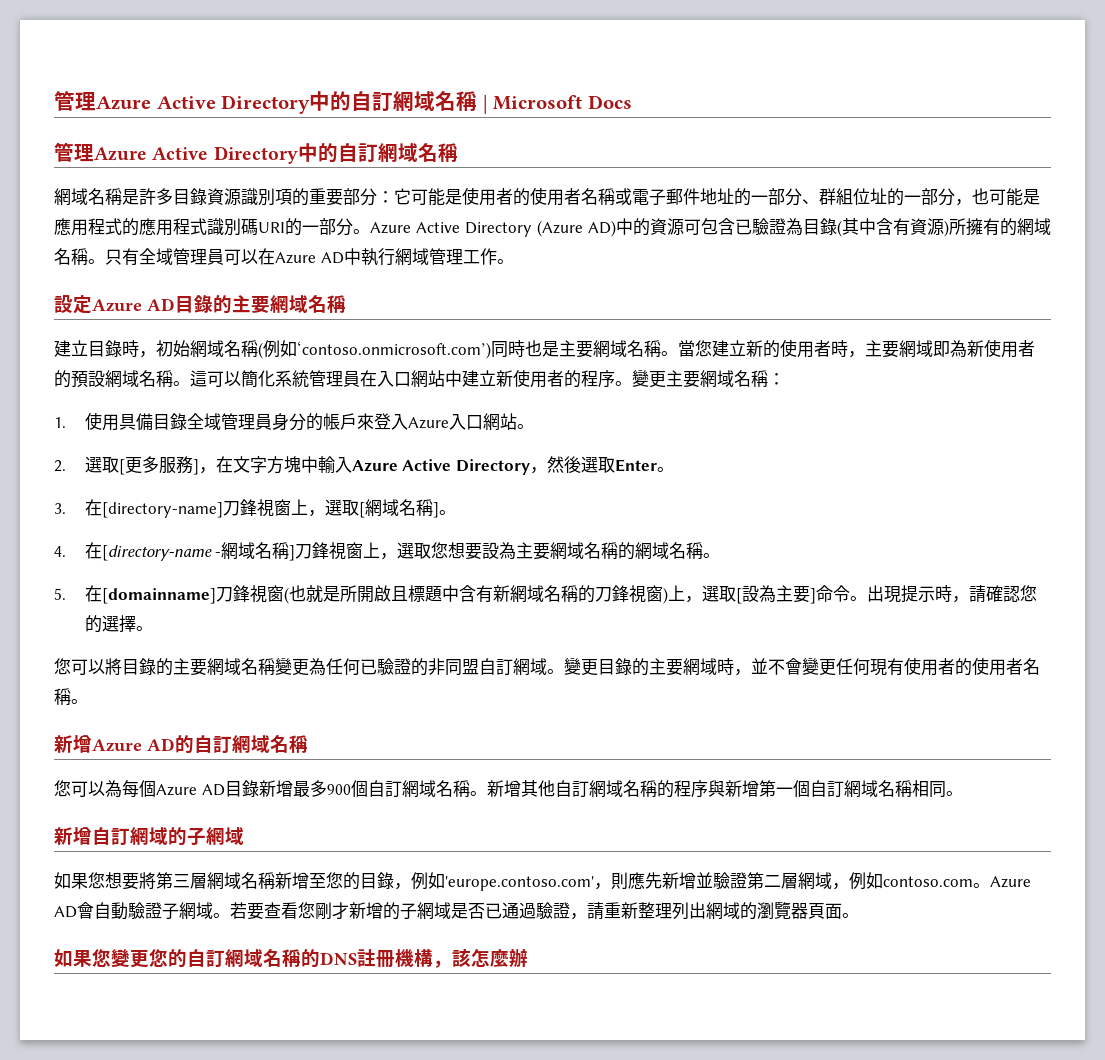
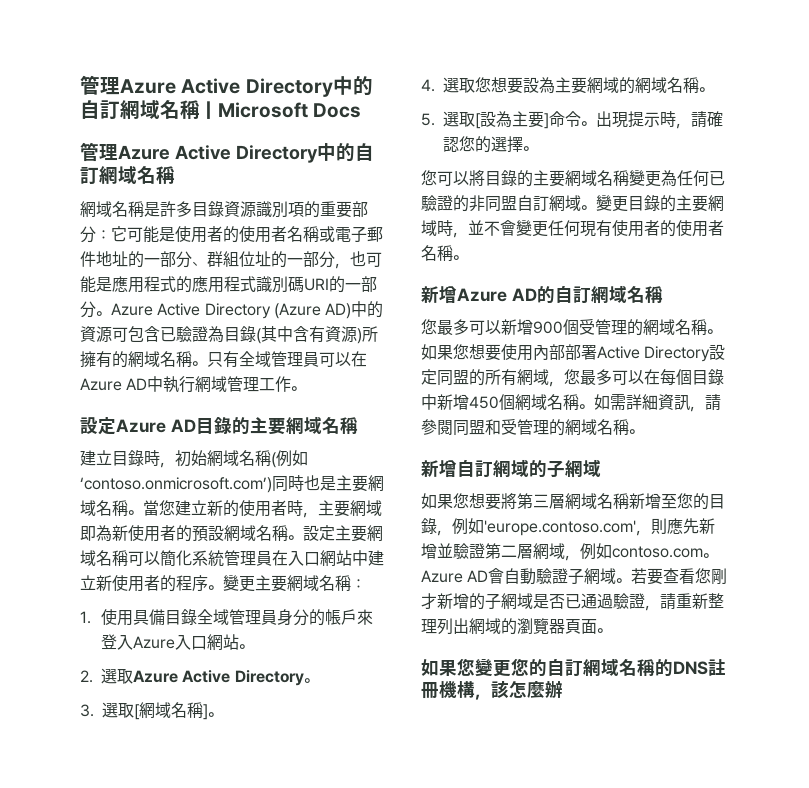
[190,370,207,387] 這 -> [303,525,383,542] [80,550,128,566] 設定主要網域名稱
[118,456,674,475] [54,499,325,518] [更多服務]，在文字方塊中輸入Azure Active Directory，然後選取Enter。 // 3.在[directory-name]刀鋒視窗上， -> [133,670,319,686] [80,704,94,717] Azure Active Directory。 // 3.
[84,542,398,561] 在[directory-name -網域名稱]刀鋒視窗上， -> (435, 85) none
[584,542,619,559] 名稱 -> (619, 85) none
[84,585,702,604] 在[domainname]刀鋒視窗(也就是所開啟且標題中含有新網域名稱的刀鋒視窗)上， -> (435, 119) none
[71,780,946,798] 可以為每個Azure AD目錄新增最多900個自訂網域名稱。新增其他自訂網域名稱的程序與新增第一個自訂網域名稱相同 -> [437,319,722,336] [421,344,726,362] [421,369,724,387] [421,394,721,412] [421,419,629,436] 最多可以新增900個受管理的網域名稱。如果您想要使用內部部署Active Directory設定同盟的所有網域，您最多可以在每個目錄中新增450個網域名稱。如需詳細資訊，請參閱同盟和受管理的網域名稱

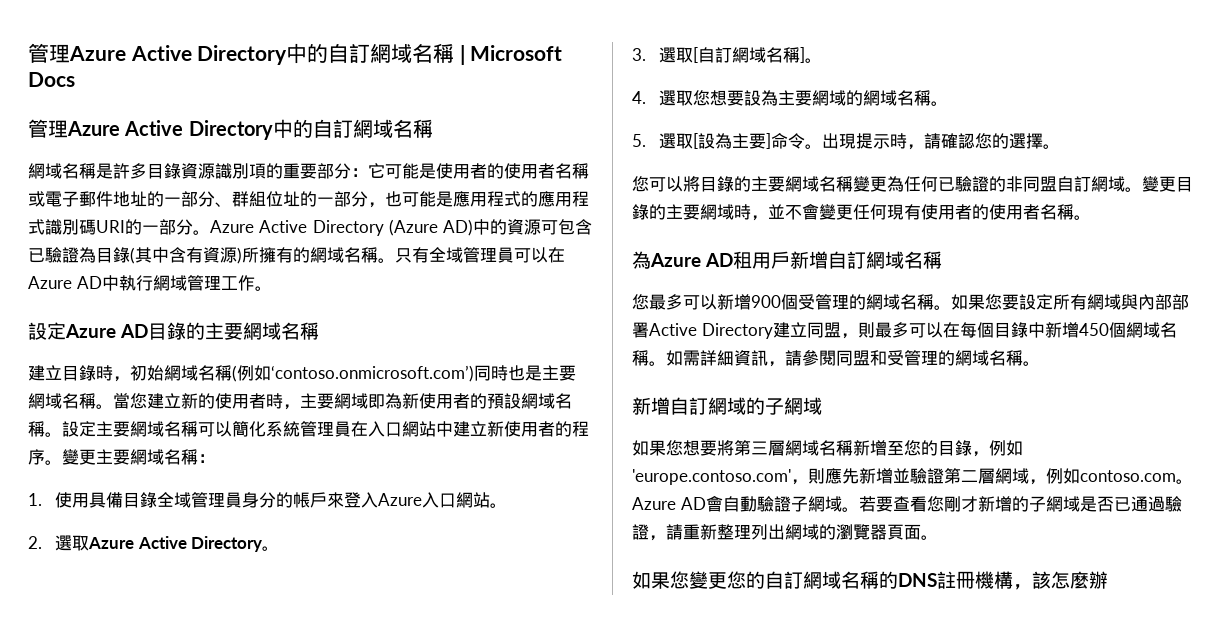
(140, 712) none -> [698,47,733,63] 自訂
[421,286,555,304] 新增Azure AD的 -> [632,251,828,269] 為Azure AD租用戶新增
[469,344,726,362] [421,369,580,387] 想要使用內部部署Active Directory設定同盟的所有網域，您 -> [1002,294,1189,310] [632,322,875,339] 要設定所有網域與內部部署Active Directory建立同盟，則

